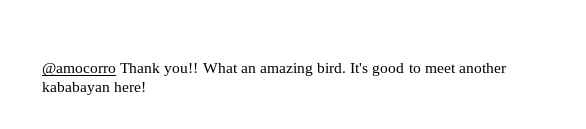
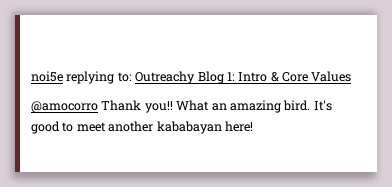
(42, 69) none -> [31,71,352,84] noi5e replying to: Outreachy Blog 1: Intro & Core Values //

